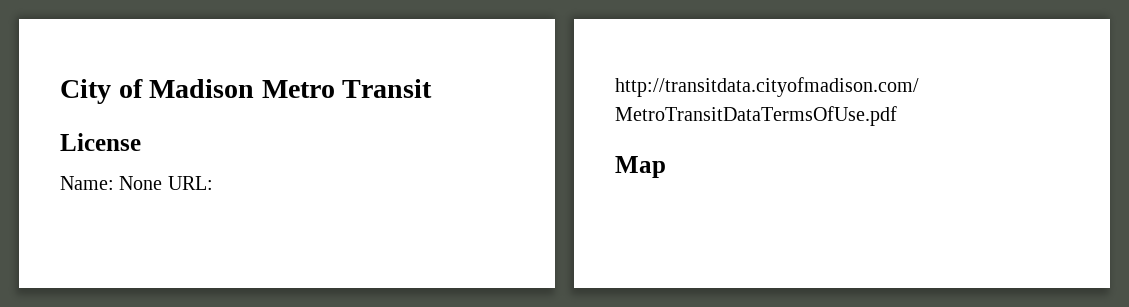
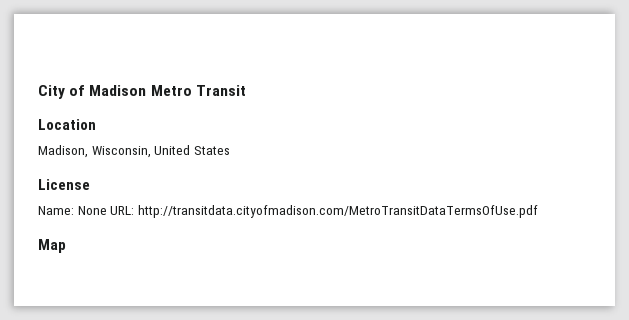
(433, 88) none -> [38,119,96,130] [38,145,230,158] // Location // Madison, Wisconsin, United States

